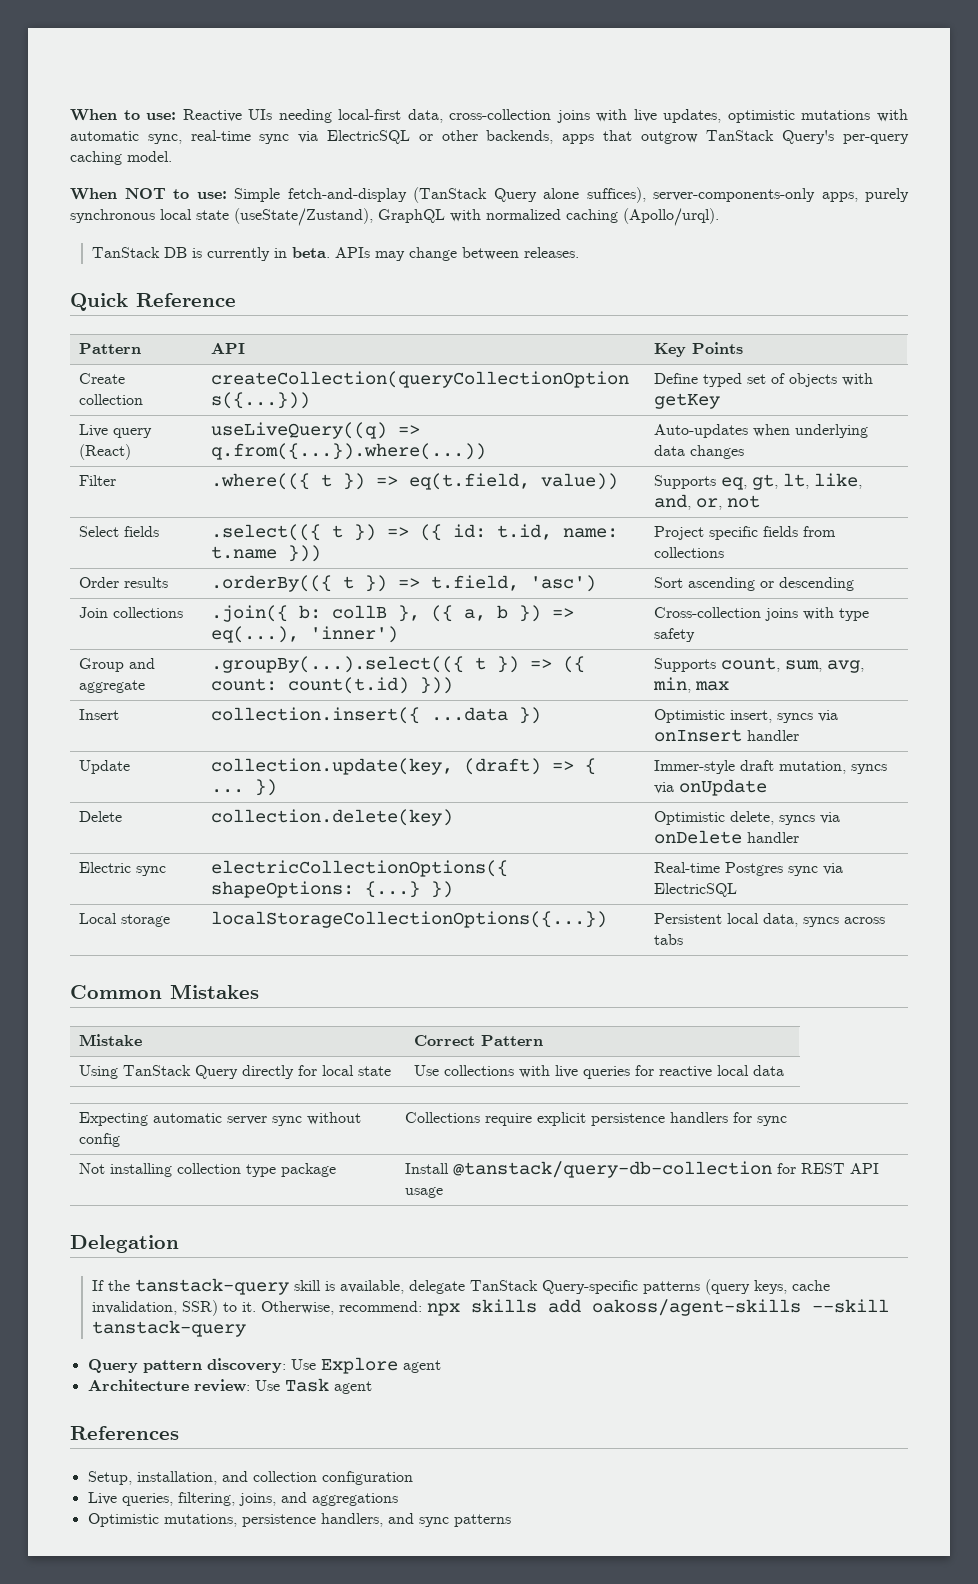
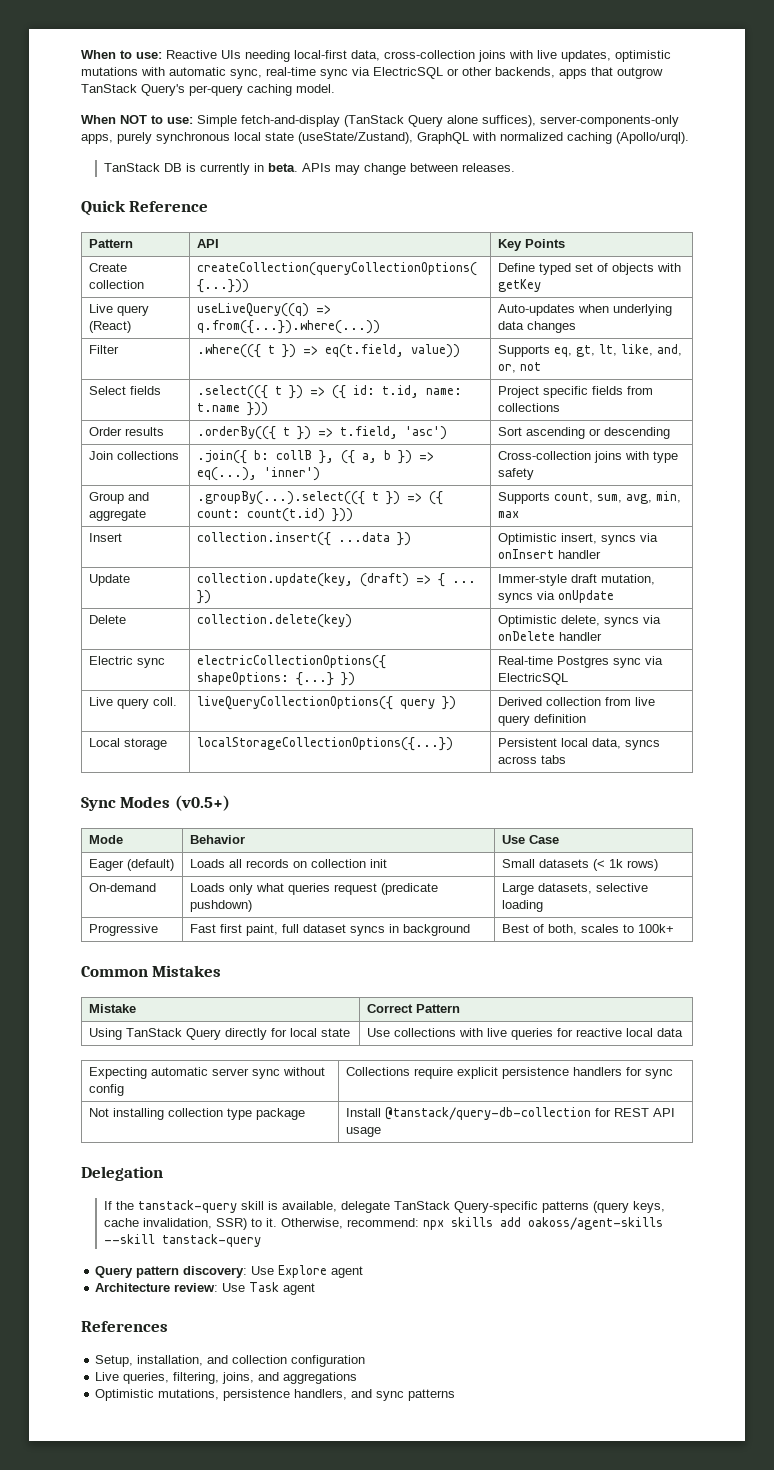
(738, 890) none -> [89,697,178,709] [197,696,457,710] [498,697,656,706] [498,714,587,726] // Live query coll. | liveQueryCollectionOptions({ query }) | Derived collection from live query definition
(684, 939) none -> [81,795,230,811] [89,835,124,844] [190,835,246,844] [502,835,560,844] [89,859,175,871] [190,859,388,868] [502,859,659,871] [89,883,157,892] [190,883,439,895] [190,900,253,912] [502,883,649,895] [502,900,544,912] [89,924,159,936] [190,924,471,936] [502,924,675,935] // Sync Modes (v0.5+) // Mode | Behavior | Use Case // Eager (default) | Loads all records on collection init | Small datasets (< 1k rows) // On-demand | Loads only what queries request (predicate pushdown) | Large datasets, selective loading // Progressive | Fast first paint, full dataset syncs in background | Best of both, scales to 100k+

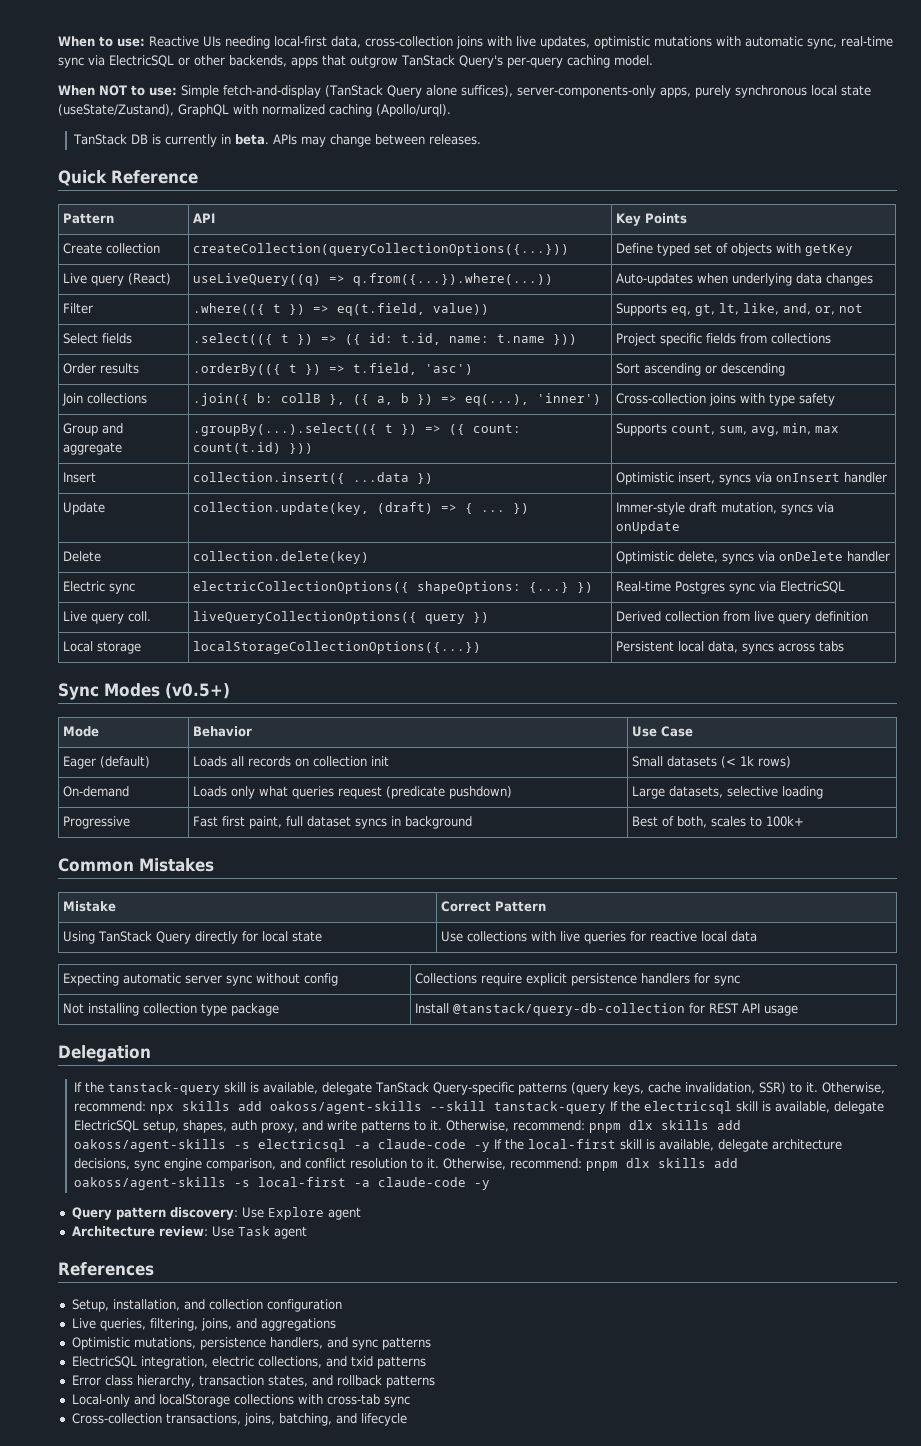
(262, 1240) none -> [609,1101,884,1114] [73,1120,741,1133] [73,1139,842,1152] [73,1158,738,1171] [73,1177,490,1190] If the electricsql skill is available, delegate ElectricSQL setup, shapes, auth proxy, and write patterns to it. Otherwise, recommend: pnpm dlx skills add oakoss/agent-skills -s electricsql -a claude-code -y If the local-first skill is available, delegate architecture decisions, sync engine comparison, and conflict resolution to it. Otherwise, recommend: pnpm dlx skills add oakoss/agent-skills -s local-first -a claude-code -y
(456, 1395) none -> [71,1356,426,1369] [71,1375,435,1388] [71,1394,410,1407] [71,1413,407,1426] // ElectricSQL integration, electric collections, and txid patterns // Error class hierarchy, transaction states, and rollback patterns // Local-only and localStorage collections with cross-tab sync // Cross-collection transactions, joins, batching, and lifecycle

